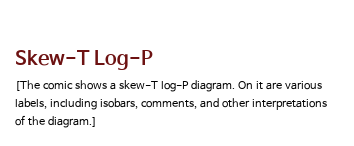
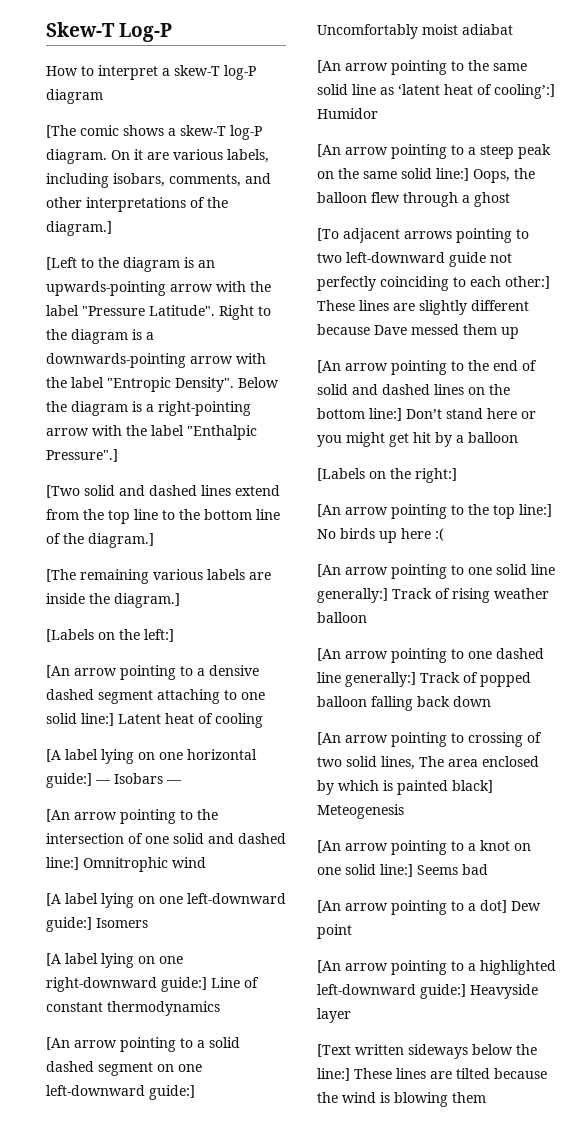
(154, 60) none -> [46,65,256,80] [46,89,103,104] // How to interpret a skew-T log-P diagram
(97, 122) none -> [46,257,215,272] [46,281,271,296] [46,305,271,320] [46,329,154,344] [46,353,266,368] [46,377,279,392] [46,401,251,416] [46,425,257,440] [46,449,118,462] [46,485,280,498] [46,509,280,524] [46,533,154,548] [46,569,271,584] [46,593,180,608] [46,629,174,642] [46,665,259,680] [46,689,265,704] [46,713,263,728] [46,749,257,764] [46,773,182,788] [46,809,218,824] [46,833,286,844] [46,857,206,872] [46,893,286,908] [46,917,148,932] [46,953,183,968] [46,977,259,992] [46,1001,220,1016] [46,1037,240,1052] [46,1061,202,1076] [46,1085,195,1100] [317,24,513,39] [317,60,527,75] [317,84,555,99] [317,108,378,119] [317,144,551,159] [317,168,535,183] [317,192,510,207] [317,228,529,243] [317,252,512,267] [317,276,550,291] [317,300,529,315] [317,324,519,339] [317,360,537,375] [317,384,510,395] [317,408,536,421] [317,432,518,447] [317,468,457,483] [317,504,552,519] [317,528,444,543] [317,564,555,579] [317,588,549,603] [317,612,367,623] [317,648,544,663] [317,672,531,687] [317,696,491,711] [317,732,542,747] [317,756,539,770] [317,780,493,795] [317,804,404,819] [317,840,531,855] [317,864,488,877] [317,900,541,915] [317,924,352,939] [317,960,556,975] [317,984,538,999] [317,1008,351,1023] [317,1044,537,1059] [317,1068,547,1081] [317,1092,486,1107] // [Left to the diagram is an upwards-pointing arrow with the label "Pressure Latitude". Right to the diagram is a downwards-pointing arrow with the label "Entropic Density". Below the diagram is a right-pointing arrow with the label "Enthalpic Pressure".] // [Two solid and dashed lines extend from the top line to the bottom line of the diagram.] // [The remaining various labels are inside the diagram.] // [Labels on the left:] // [An arrow pointing to a densive dashed segment attaching to one solid line:] Latent heat of cooling // [A label lying on one horizontal guide:] — Isobars — // [An arrow pointing to the intersection of one solid and dashed line:] Omnitrophic wind // [A label lying on one left-downward guide:] Isomers // [A label lying on one right-downward guide:] Line of constant thermodynamics // [An arrow pointing to a solid dashed segment on one left-downward guide:] Uncomfortably moist adiabat // [An arrow pointing to the same solid line as ‘latent heat of cooling’:] Humidor // [An arrow pointing to a steep peak on the same solid line:] Oops, the balloon flew through a ghost // [To adjacent arrows pointing to two left-downward guide not perfectly coinciding to each other:] These lines are slightly different because Dave messed them up // [An arrow pointing to the end of solid and dashed lines on the bottom line:] Don’t stand here or you might get hit by a balloon // [Labels on the right:] // [An arrow pointing to the top line:] No birds up here :( // [An arrow pointing to one solid line generally:] Track of rising weather balloon // [An arrow pointing to one dashed line generally:] Track of popped balloon falling back down // [An arrow pointing to crossing of two solid lines, The area enclosed by which is painted black] Meteogenesis // [An arrow pointing to a knot on one solid line:] Seems bad // [An arrow pointing to a dot] Dew point // [An arrow pointing to a highlighted left-downward guide:] Heavyside layer // [Text written sideways below the line:] These lines are tilted because the wind is blowing them

